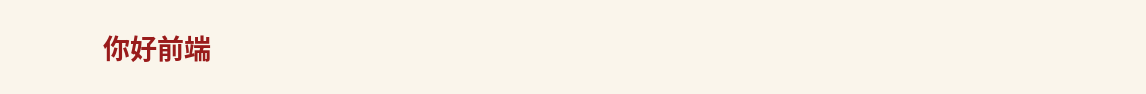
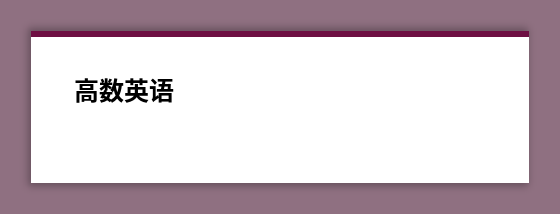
[103,35,211,63] 你好前端 -> [74,78,174,103] 高数英语

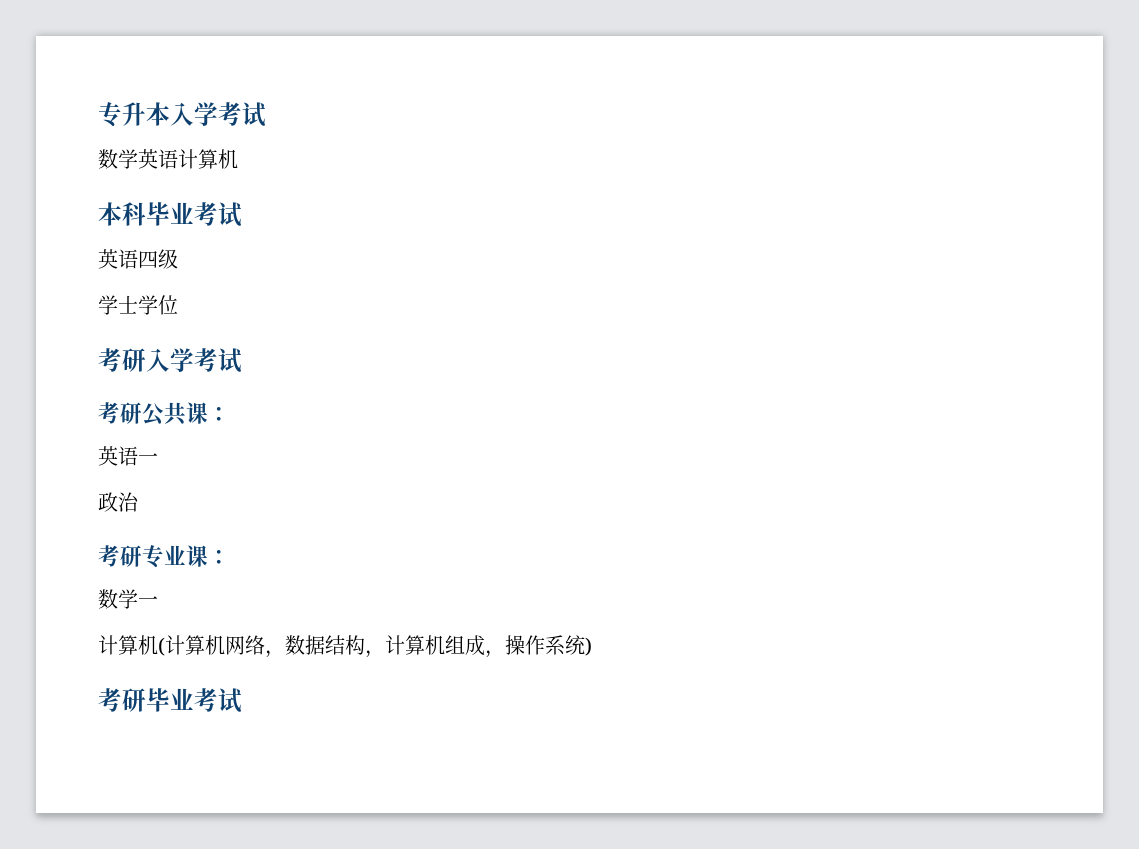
[74,78,174,103] 高数英语 -> [98,102,266,127] [98,149,238,169] [98,202,242,227] [98,249,178,269] [98,295,178,315] [98,348,242,373] [98,402,230,426] [98,446,158,466] [98,492,139,512] [98,545,230,568] [98,589,158,609] [98,635,592,658] [98,688,242,713] 专升本入学考试 // 数学英语计算机 // 本科毕业考试 // 英语四级 // 学士学位 // 考研入学考试 // 考研公共课： // 英语一 // 政治 // 考研专业课： // 数学一 // 计算机(计算机网络，数据结构，计算机组成，操作系统) // 考研毕业考试

